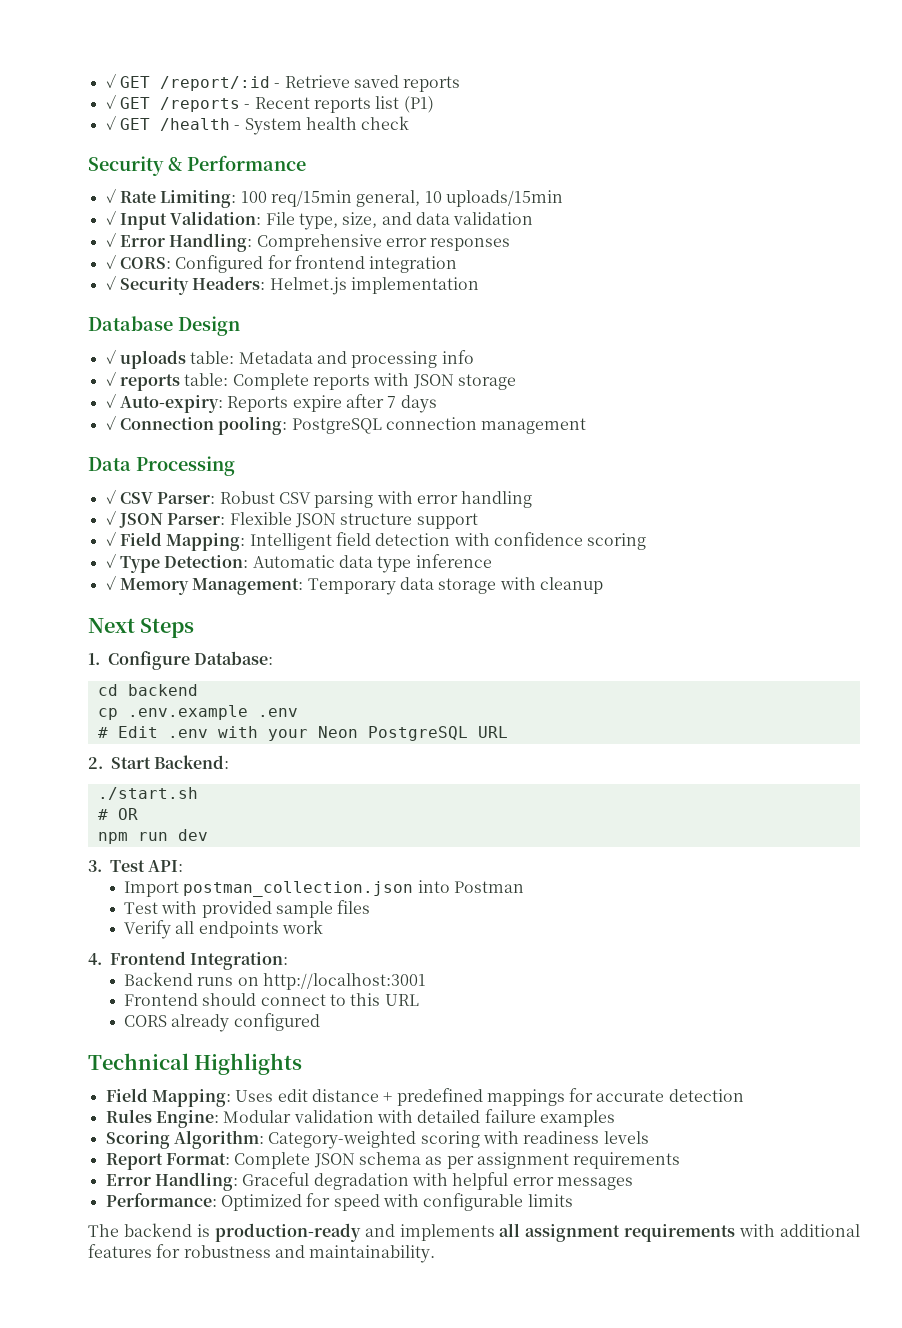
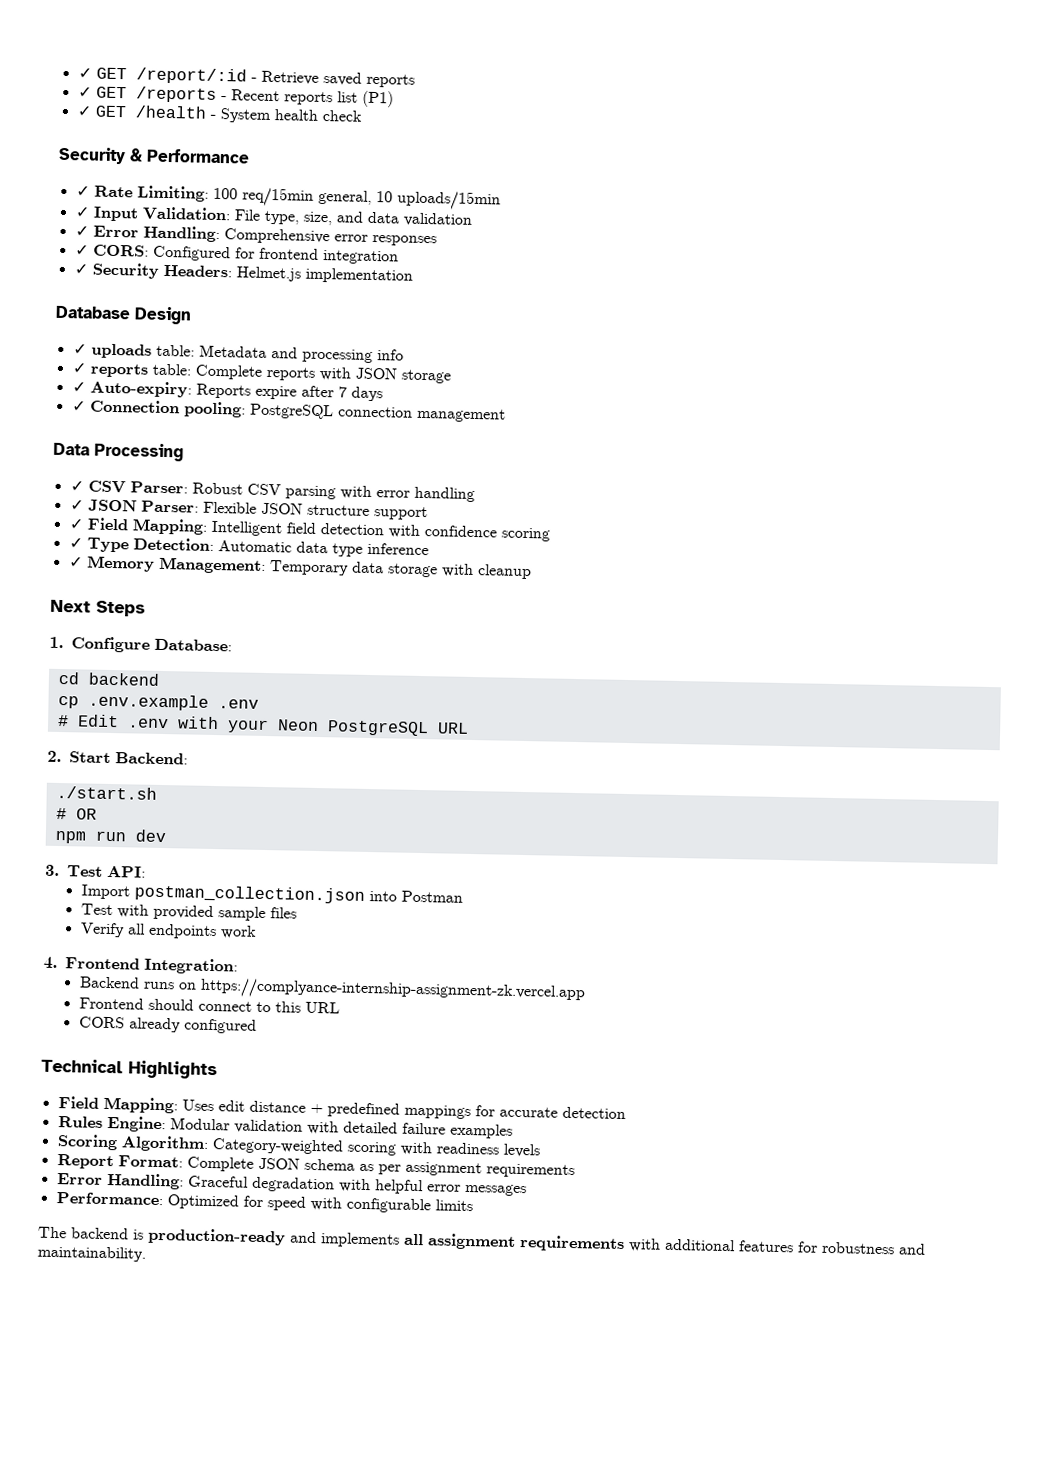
[263,973,427,990] http://localhost:3001 -> [199,977,586,1004] https://complyance-internship-assignment-zk.vercel.app

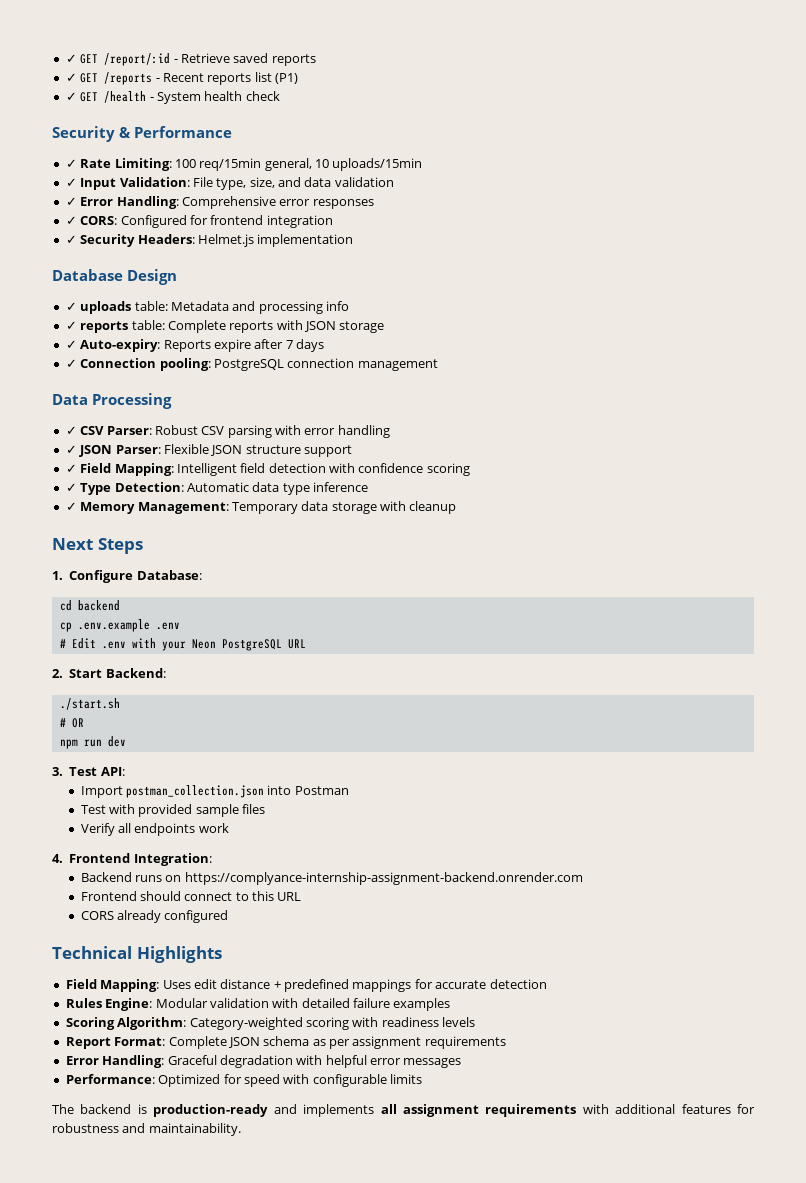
[199,977,586,1004] https://complyance-internship-assignment-zk.vercel.app -> [184,872,583,885] https://complyance-internship-assignment-backend.onrender.com

